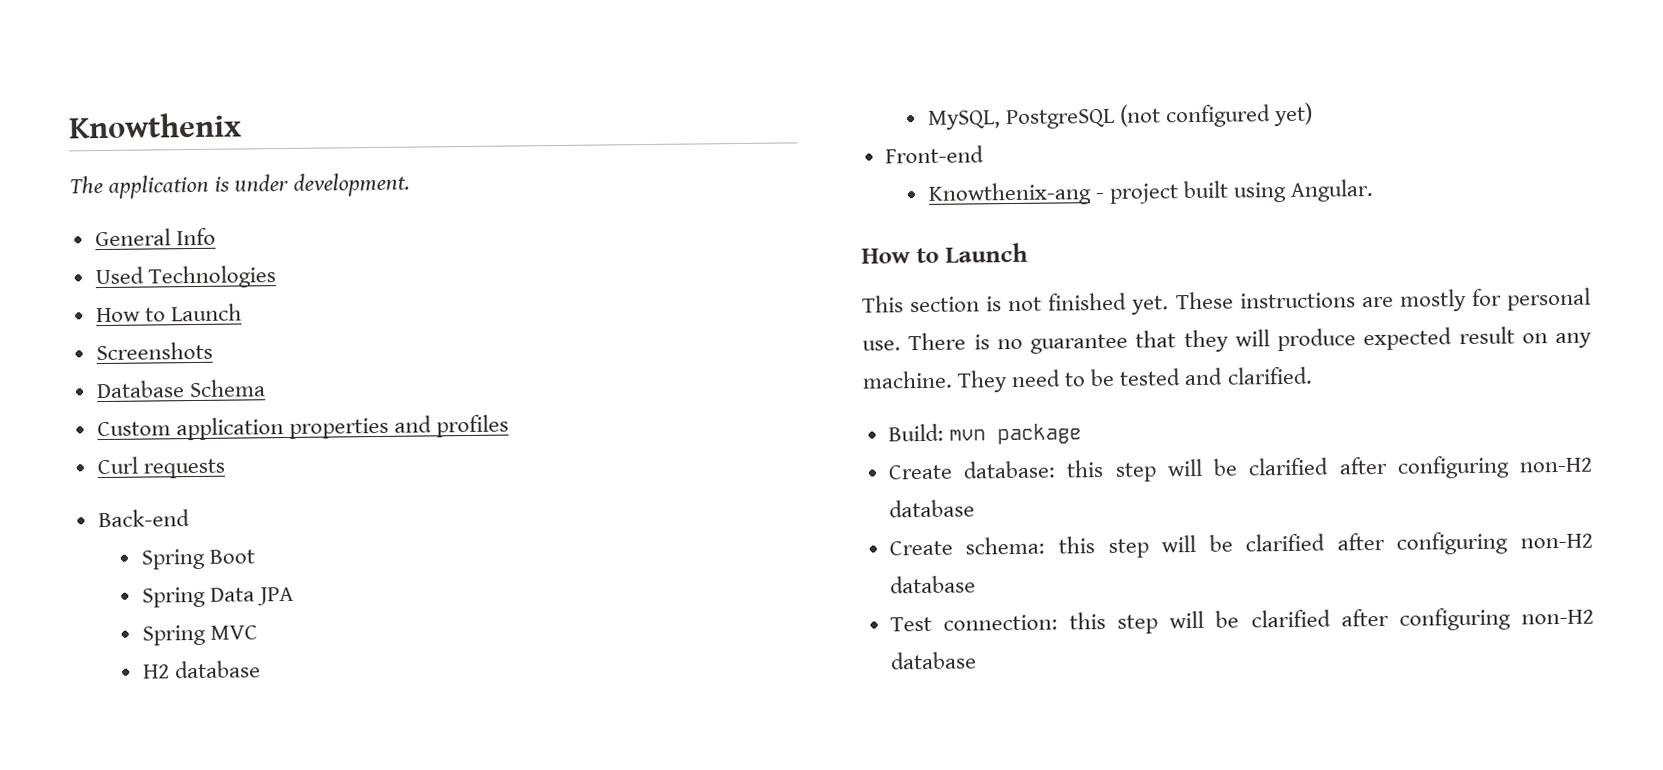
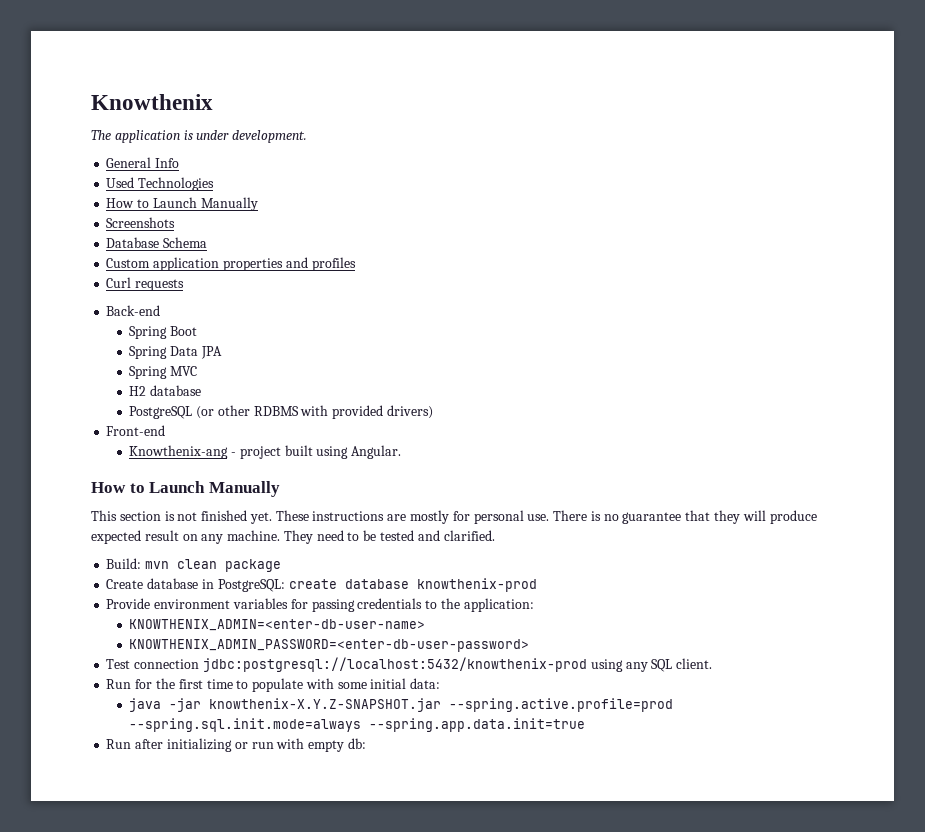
(242, 312) none -> [200,197,258,211] Manually
[926,102,1313,130] MySQL, PostgreSQL (not configured yet) -> [129,405,433,419] PostgreSQL (or other RDBMS with provided drivers)
(1028, 252) none -> [208,481,280,497] Manually
(986, 435) none -> [177,559,218,569] clean
[963,455,1592,482] [888,499,975,518] [888,531,1593,558] [889,575,976,594] [889,607,1594,634] [889,651,977,670] database: this step will be clarified after configuring non-H2 database // Create schema: this step will be clarified after configuring non-H2 database // Test connection: this step will be clarified after configuring non-H2 database -> [147,578,537,592] [106,598,534,612] [129,619,426,631] [129,639,530,652] [106,657,713,672] [106,678,441,692] [129,698,674,712] [129,718,586,732] [106,738,366,752] database in PostgreSQL: create database knowthenix-prod // Provide environment variables for passing credentials to the application: // KNOWTHENIX_ADMIN=<enter-db-user-name> // KNOWTHENIX_ADMIN_PASSWORD=<enter-db-user-password> // Test connection jdbc:postgresql://localhost:5432/knowthenix-prod using any SQL client. // Run for the first time to populate with some initial data: // java -jar knowthenix-X.Y.Z-SNAPSHOT.jar --spring.active.profile=prod --spring.sql.init.mode=always --spring.app.data.init=true // Run after initializing or run with empty db:

